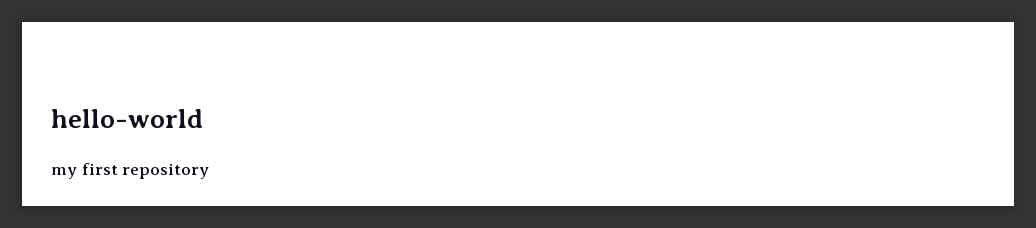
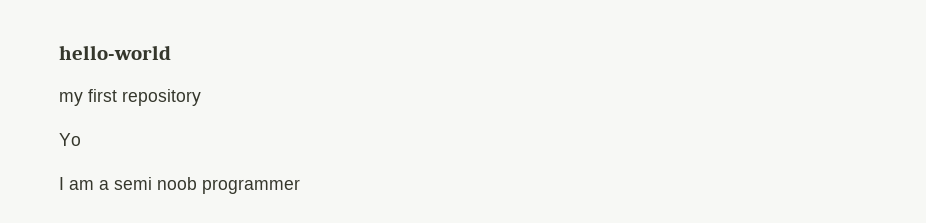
(210, 171) none -> [59,133,81,146] [59,177,300,194] // Yo // I am a semi noob programmer

